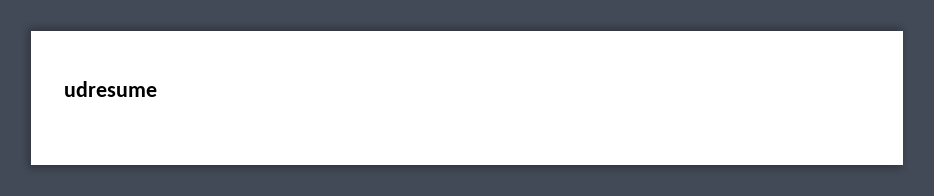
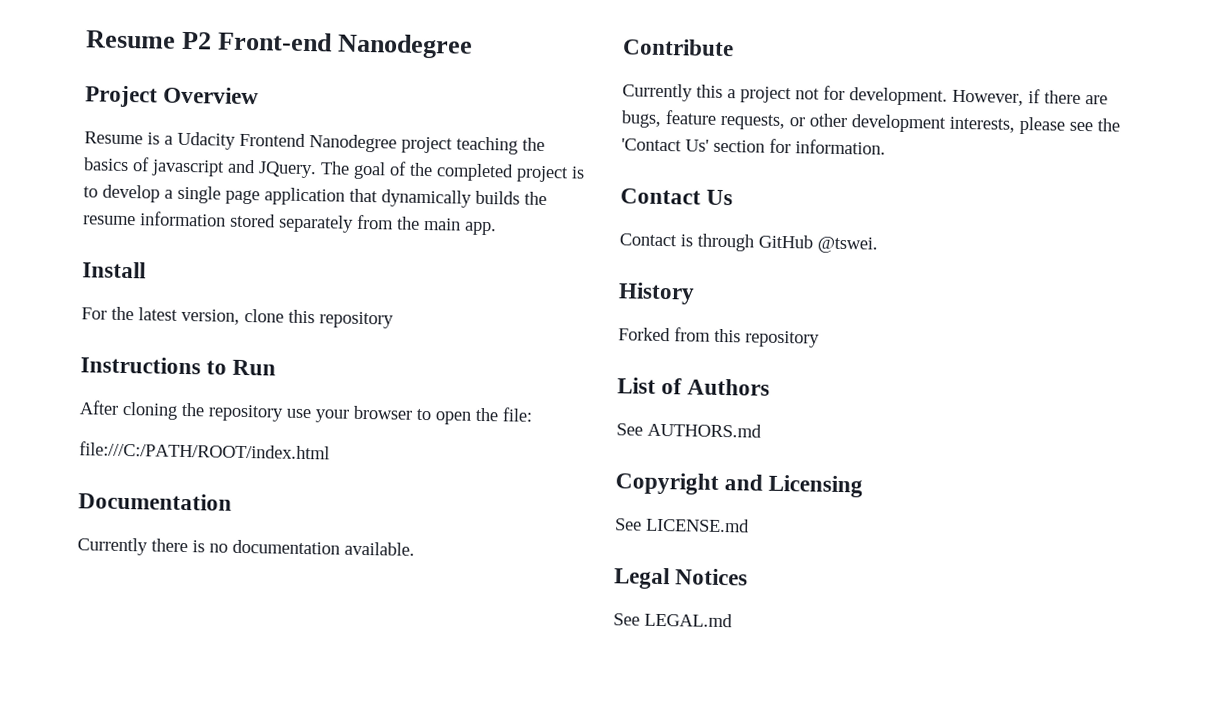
[64,81,157,97] udresume -> [86,30,474,59] [85,85,260,108] [84,131,545,155] [83,157,585,183] [83,184,547,208] [83,211,497,236] [82,261,146,279] [81,306,394,329] [80,356,277,376] [79,400,533,425] [79,441,330,460] [78,492,232,511] [77,537,415,556] [622,38,734,57] [622,83,1108,107] [621,110,1120,135] [621,138,886,155] [620,188,734,206] [619,233,878,254] [618,282,695,305] [618,327,820,348] [617,377,771,396] [616,422,762,438] [615,472,864,498] [614,517,750,533] [614,567,749,590] [613,612,733,628] Resume P2 Front-end Nanodegree // Project Overview // Resume is a Udacity Frontend Nanodegree project teaching the basics of javascript and JQuery. The goal of the completed project is to develop a single page application that dynamically builds the resume information stored separately from the main app. // Install // For the latest version, clone this repository // Instructions to Run // After cloning the repository use your browser to open the file: // file:///C:/PATH/ROOT/index.html // Documentation // Currently there is no documentation available. // Contribute // Currently this a project not for development. However, if there are bugs, feature requests, or other development interests, please see the 'Contact Us' section for information. // Contact Us // Contact is through GitHub @tswei. // History // Forked from this repository // List of Authors // See AUTHORS.md // Copyright and Licensing // See LICENSE.md // Legal Notices // See LEGAL.md

